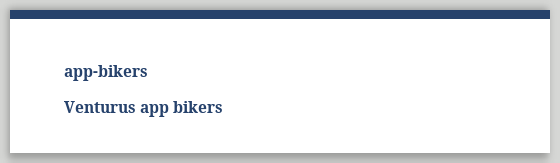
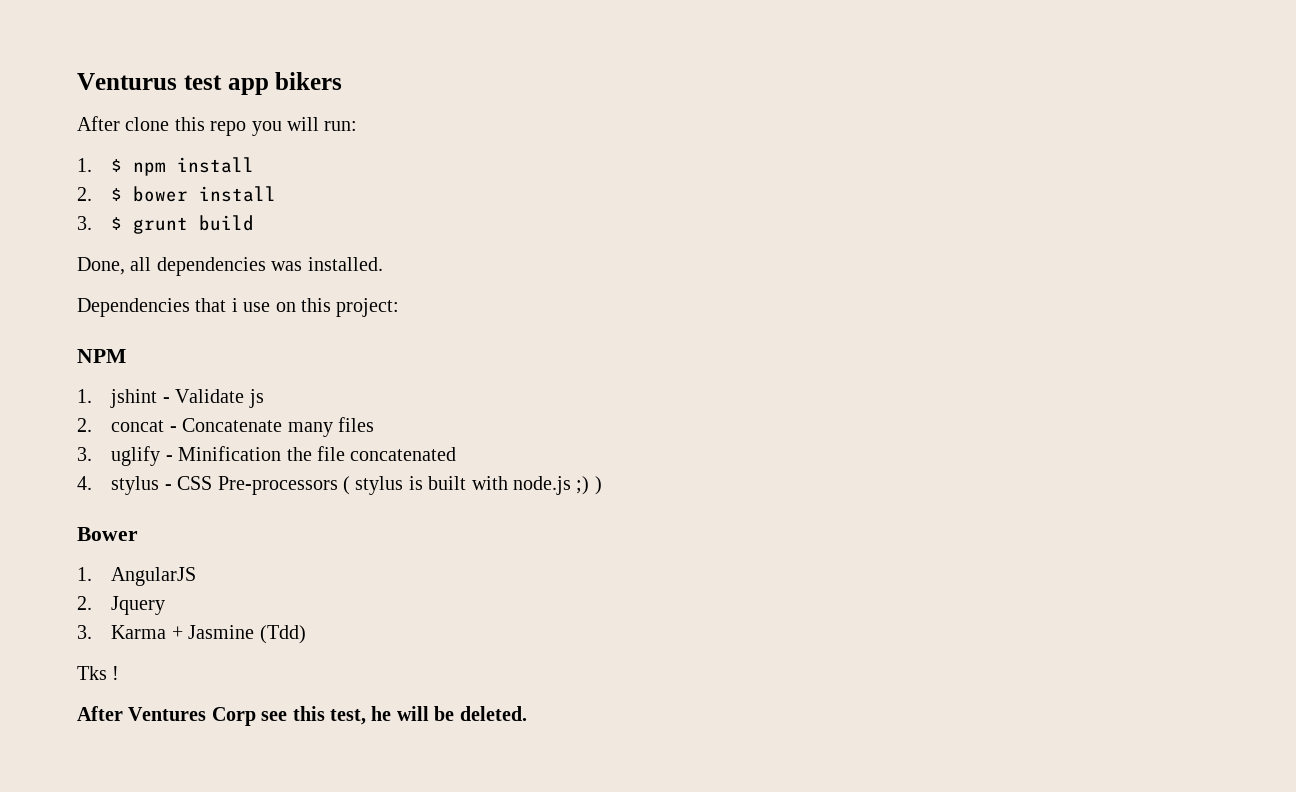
[64,65,148,81] [64,101,136,113] app-bikers // Venturus -> [77,73,222,90] Venturus test
(224, 107) none -> [77,116,358,136] [77,157,255,176] [77,186,277,202] [77,215,255,234] [77,257,383,276] [77,298,400,317] [77,349,126,363] [77,389,264,408] [77,417,374,437] [77,446,457,466] [77,476,602,495] [77,527,138,541] [77,567,197,586] [77,596,166,615] [77,625,306,644] [77,666,120,680] [77,706,527,726] // After clone this repo you will run: // 1. $ npm install // 2. $ bower install // 3. $ grunt build // Done, all dependencies was installed. // Dependencies that i use on this project: // NPM // 1. jshint - Validate js // 2. concat - Concatenate many files // 3. uglify - Minification the file concatenated // 4. stylus - CSS Pre-processors ( stylus is built with node.js ;) ) // Bower // 1. AngularJS // 2. Jquery // 3. Karma + Jasmine (Tdd) // Tks ! // After Ventures Corp see this test, he will be deleted.

